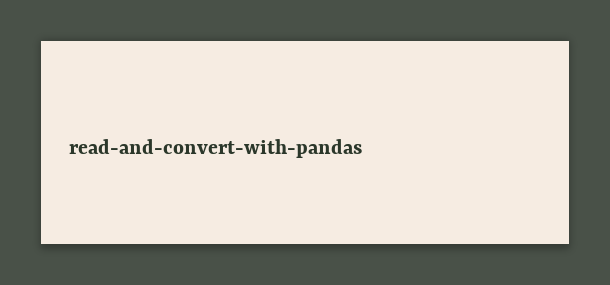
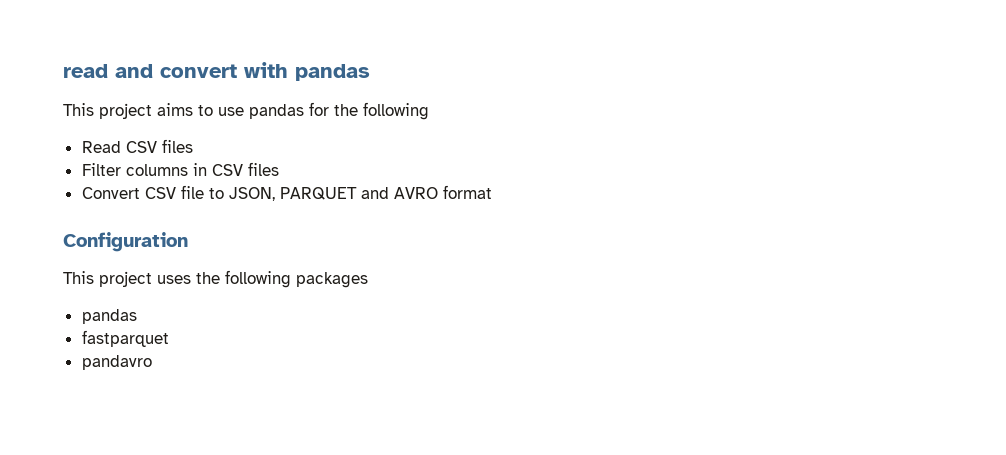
[69,139,362,158] read-and-convert-with-pandas -> [63,62,370,81] [63,102,429,120] [81,139,193,153] [81,162,279,176] [81,185,492,201] [63,232,188,252] [63,270,368,288] [81,309,137,324] [81,330,169,347] [81,355,152,370] read and convert with pandas // This project aims to use pandas for the following // Read CSV files // Filter columns in CSV files // Convert CSV file to JSON, PARQUET and AVRO format // Configuration // This project uses the following packages // pandas // fastparquet // pandavro

